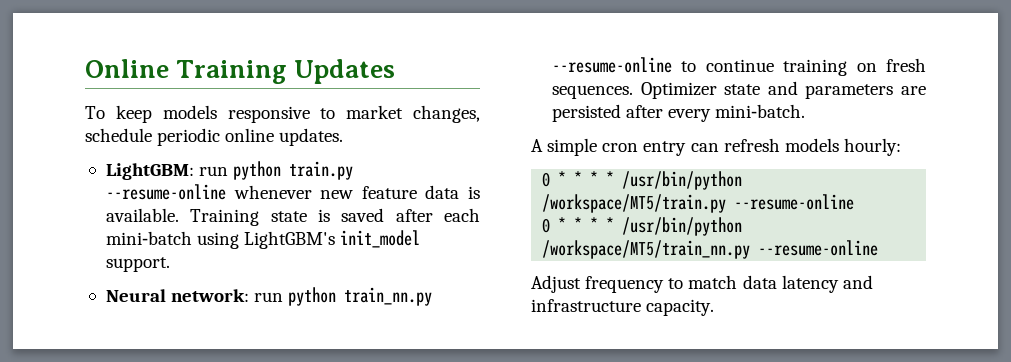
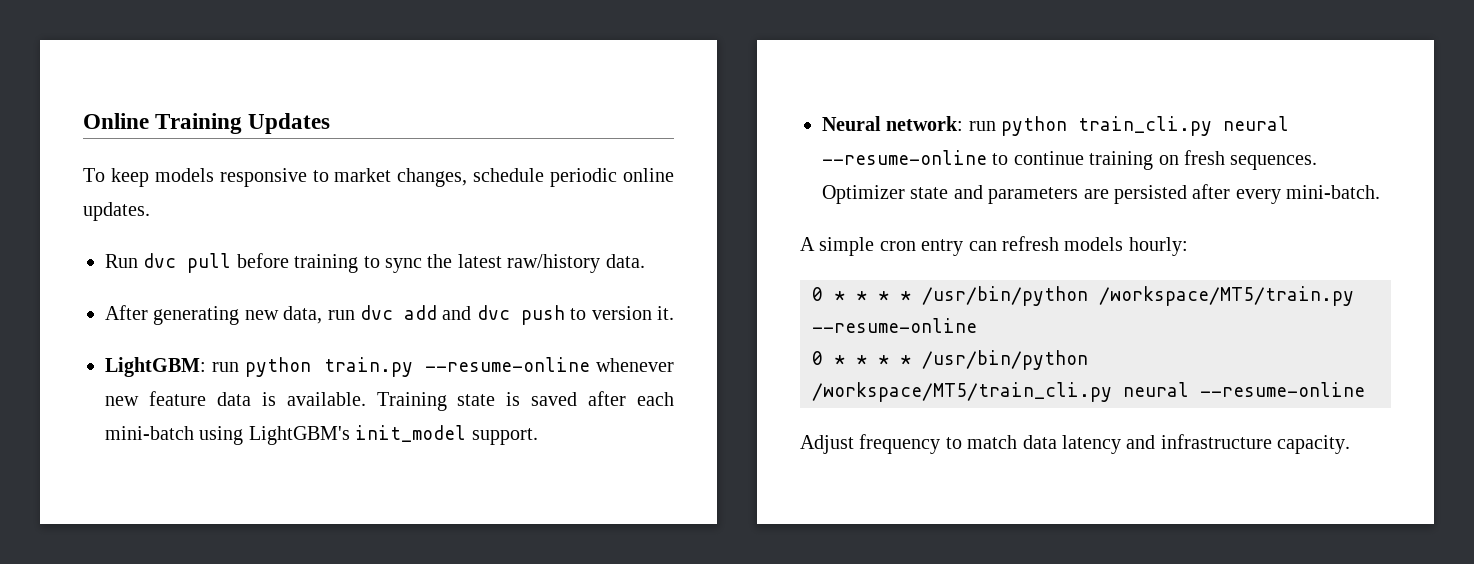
(344, 137) none -> [105,253,645,273] [105,305,674,325] // Run dvc pull before training to sync the latest raw/history data. // After generating new data, run dvc add and dvc push to version it.
[344,287,433,306] train_nn.py -> [1078,116,1290,136] train_cli.py neural
[542,240,751,259] /workspace/MT5/train_nn.py -> [812,382,1189,402] /workspace/MT5/train_cli.py neural

